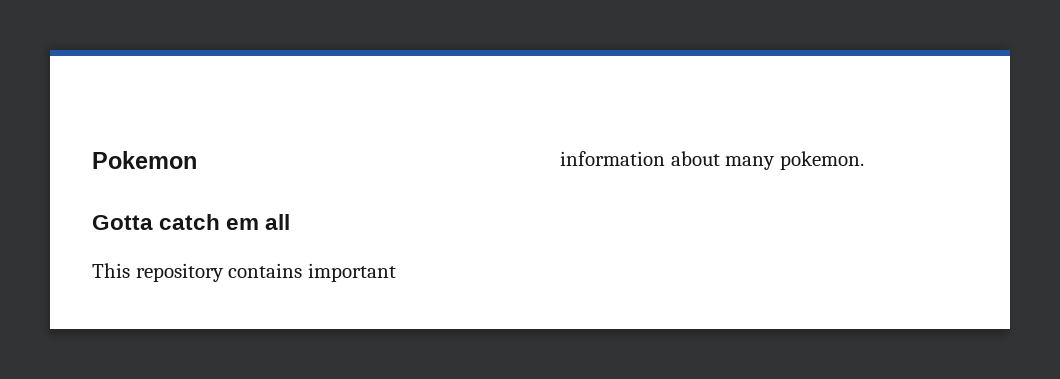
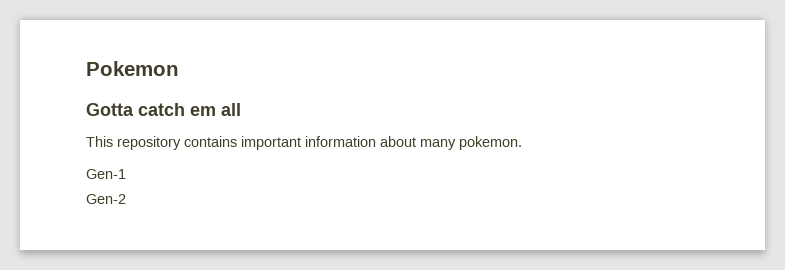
(864, 160) none -> [86,169,126,179] [86,194,126,204] // Gen-1 // Gen-2

